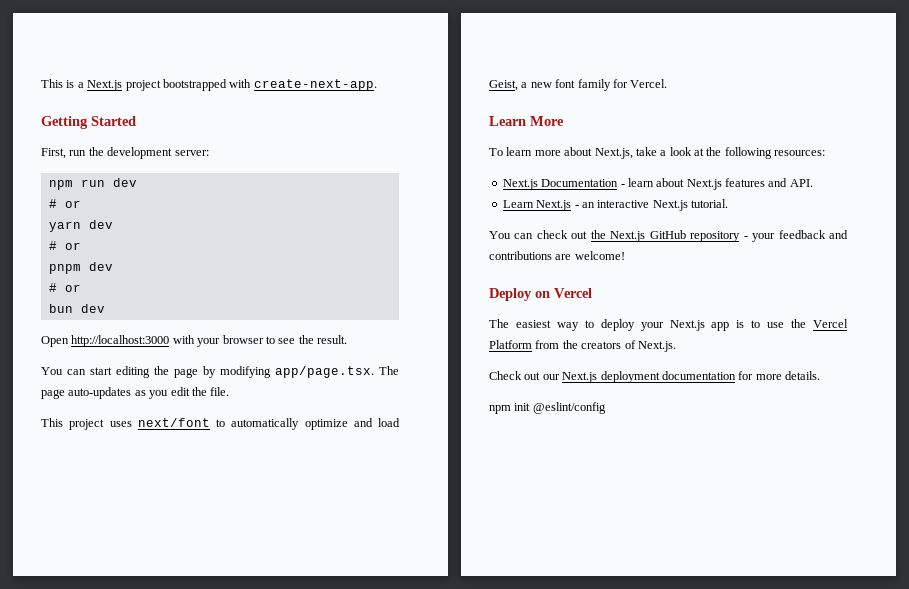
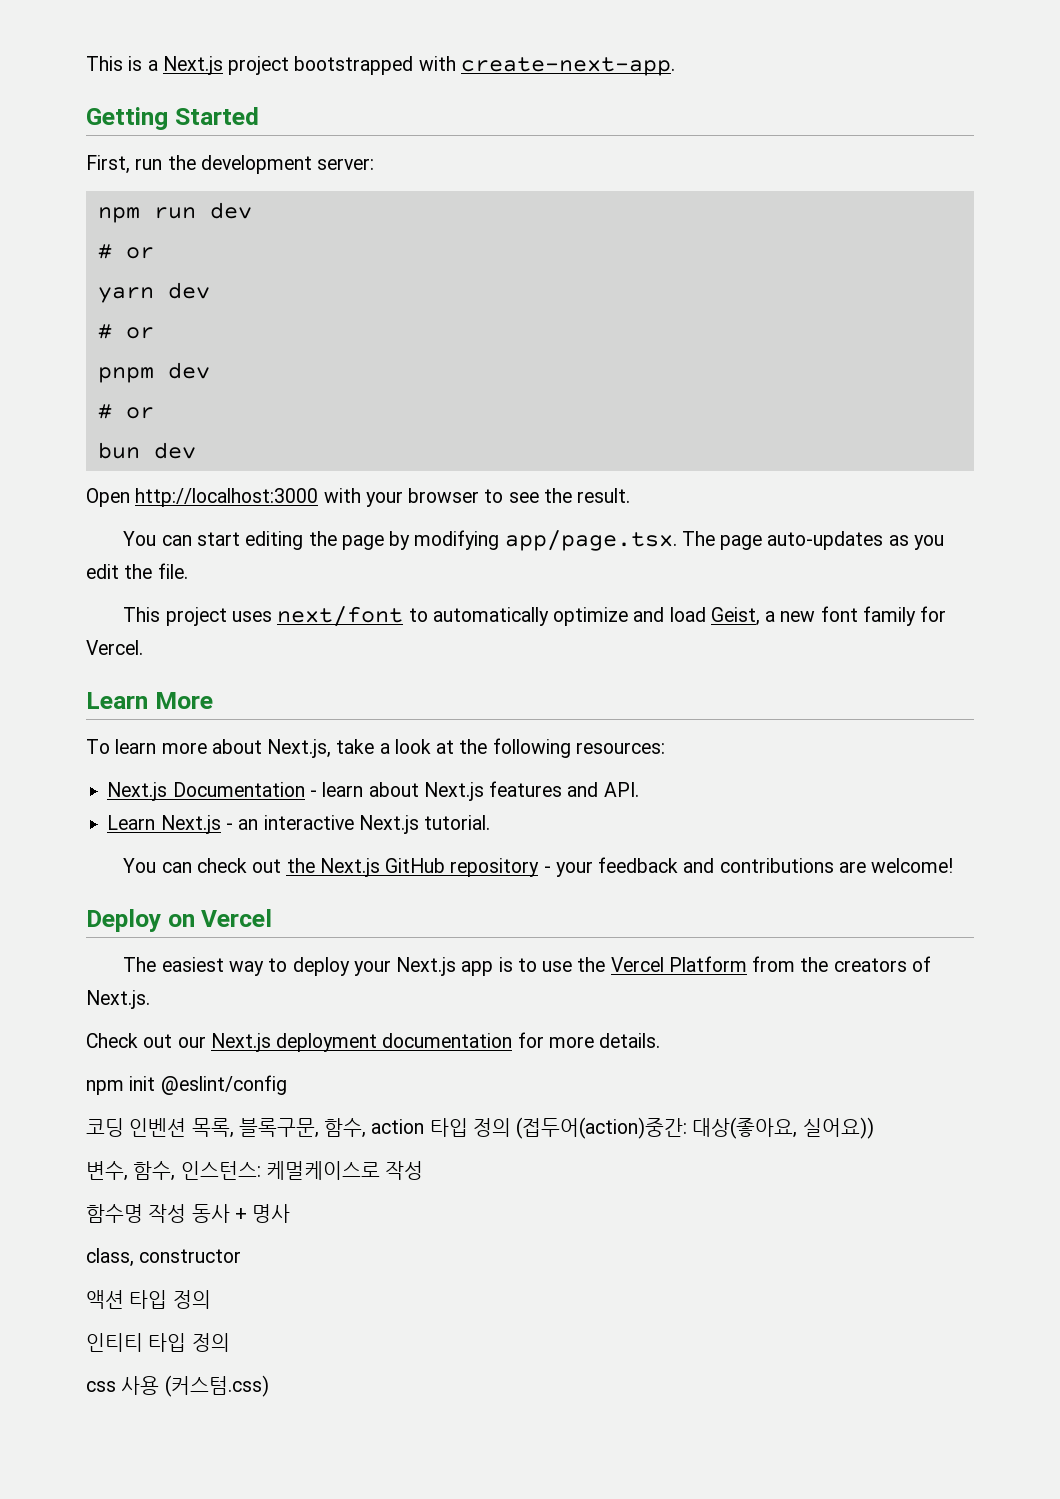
(606, 408) none -> [86,1117,874,1139] [86,1161,424,1181] [86,1204,291,1223] [86,1248,242,1267] [86,1290,211,1309] [86,1333,230,1352] [86,1375,269,1397] // 코딩 인벤션 목록, 블록구문, 함수, action 타입 정의 (접두어(action)중간: 대상(좋아요, 실어요)) // 변수, 함수, 인스턴스: 케멀케이스로 작성 // 함수명 작성 동사 + 명사 // class, constructor // 액션 타입 정의 // 인티티 타입 정의 // css 사용 (커스텀.css)

